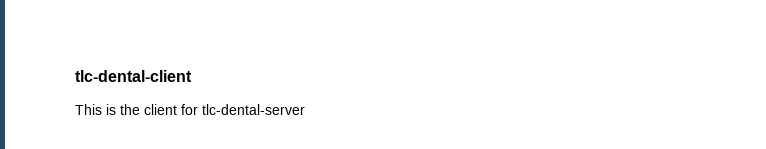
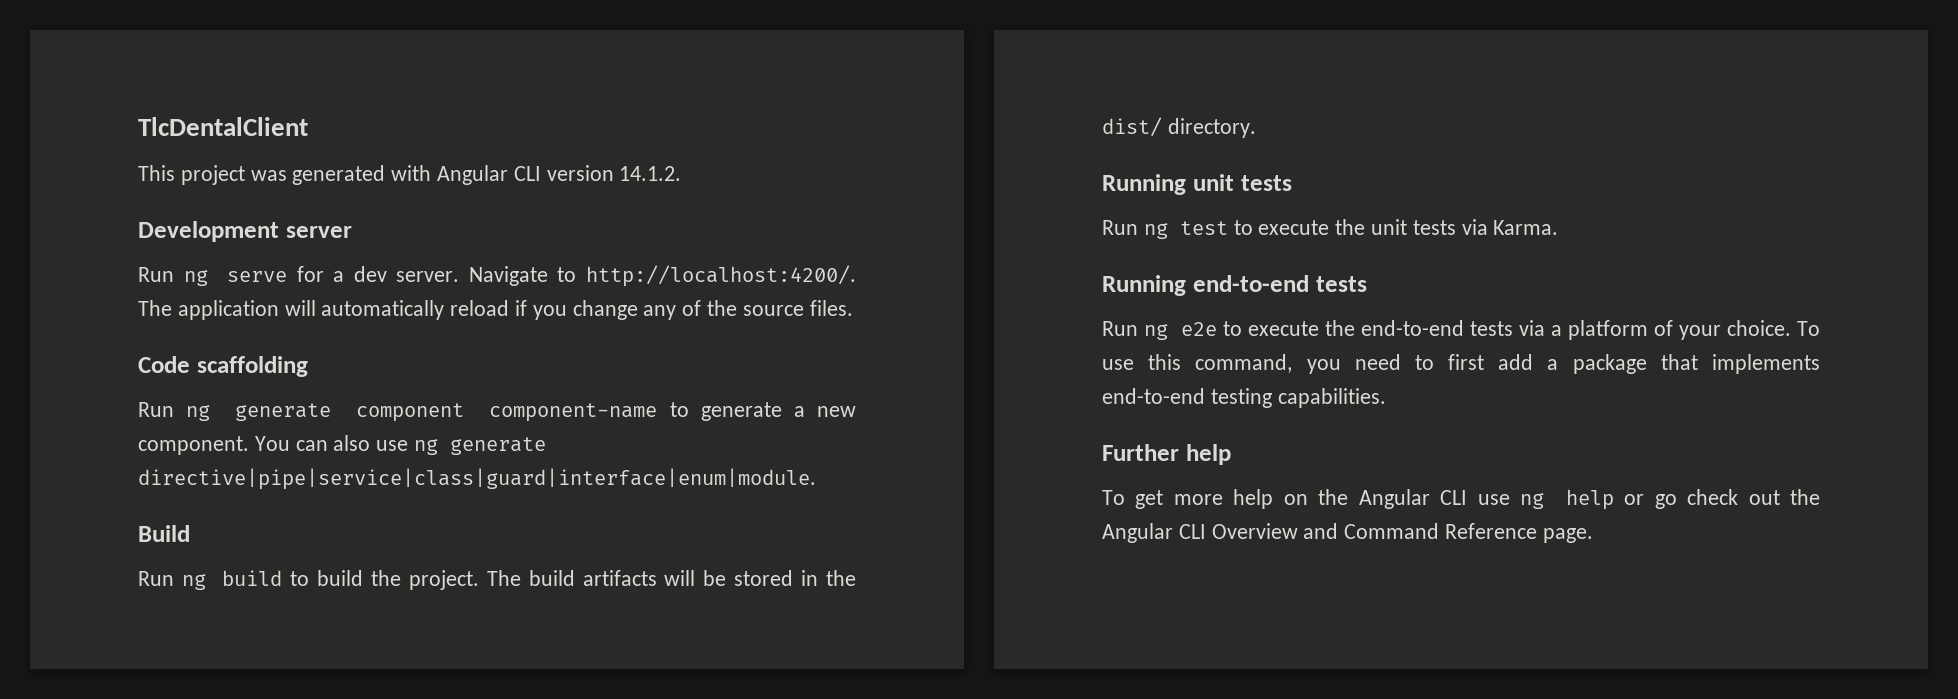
[75,70,192,82] tlc-dental-client -> [138,117,308,136] TlcDentalClient
[106,104,305,115] is the client for tlc-dental-server -> [180,165,682,185] [138,221,352,242] [138,265,856,287] [138,300,853,320] [138,356,308,377] [138,402,856,422] [138,435,547,455] [138,468,816,490] [138,525,190,542] [138,570,857,590] [1102,117,1256,138] [1102,174,1292,195] [1102,219,1559,239] [1102,275,1367,296] [1102,320,1820,340] [1102,354,1820,374] [1102,388,1386,408] [1102,444,1231,465] [1102,489,1820,510] [1102,523,1593,543] project was generated with Angular CLI version 14.1.2. // Development server // Run ng serve for a dev server. Navigate to http://localhost:4200/. The application will automatically reload if you change any of the source files. // Code scaffolding // Run ng generate component component-name to generate a new component. You can also use ng generate directive|pipe|service|class|guard|interface|enum|module. // Build // Run ng build to build the project. The build artifacts will be stored in the dist/ directory. // Running unit tests // Run ng test to execute the unit tests via Karma. // Running end-to-end tests // Run ng e2e to execute the end-to-end tests via a platform of your choice. To use this command, you need to first add a package that implements end-to-end testing capabilities. // Further help // To get more help on the Angular CLI use ng help or go check out the Angular CLI Overview and Command Reference page.

